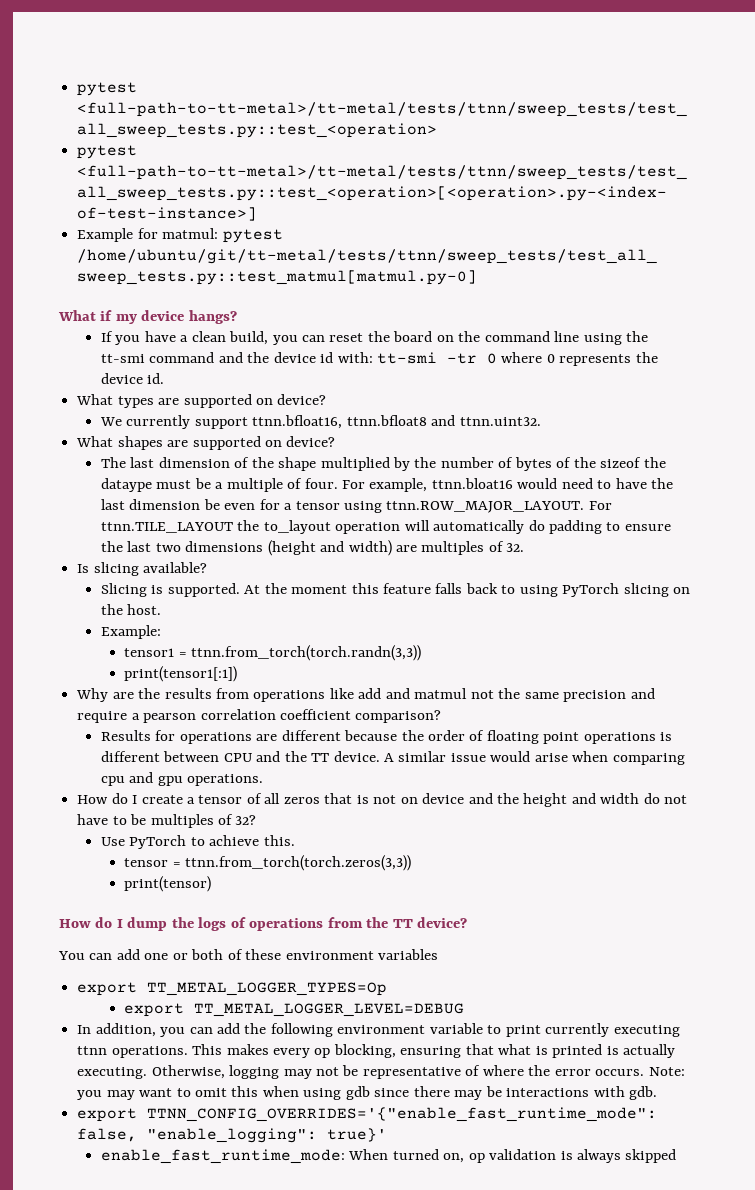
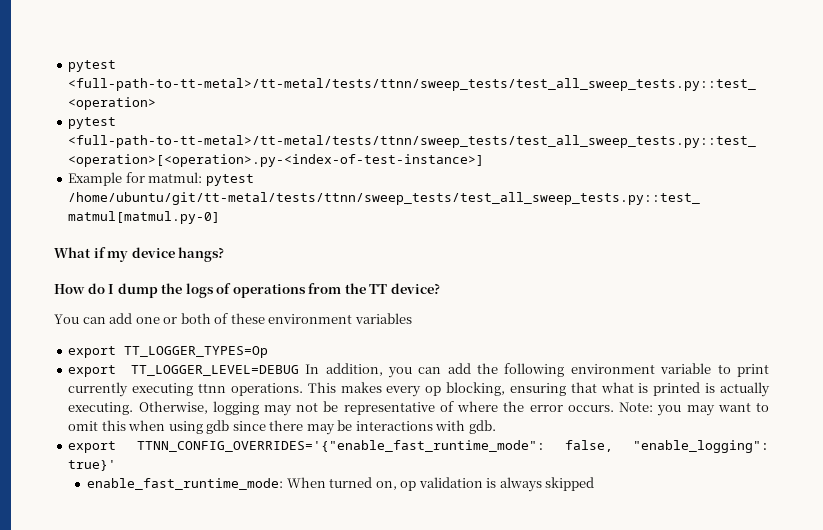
[100,331,649,345] [100,352,658,366] [100,373,165,384] [76,394,327,408] [99,415,541,429] [76,436,336,450] [100,457,666,471] [100,478,674,492] [100,499,612,513] [100,520,671,534] [100,540,525,556] [77,562,208,576] [100,583,691,597] [100,604,162,615] [100,625,161,639] [124,645,422,661] [124,666,238,682] [76,688,655,702] [77,709,442,723] [100,730,673,744] [100,751,685,765] [100,772,264,786] [77,793,688,807] [77,814,257,828] [100,835,295,849] [124,855,412,871] [124,876,212,892] // If you have a clean build, you can reset the board on the command line using the tt-smi command and the device id with: tt-smi -tr 0 where 0 represents the device id. // What types are supported on device? // We currently support ttnn.bfloat16, ttnn.bfloat8 and ttnn.uint32. // What shapes are supported on device? // The last dimension of the shape multiplied by the number of bytes of the sizeof the dataype must be a multiple of four. For example, ttnn.bloat16 would need to have the last dimension be even for a tensor using ttnn.ROW_MAJOR_LAYOUT. For ttnn.TILE_LAYOUT the to_layout operation will automatically do padding to ensure the last two dimensions (height and width) are multiples of 32. // Is slicing available? // Slicing is supported. At the moment this feature falls back to using PyTorch slicing on the host. // Example: // tensor1 = ttnn.from_torch(torch.randn(3,3)) // print(tensor1[:1]) // Why are the results from operations like add and matmul not the same precision and require a pearson correlation coefficient comparison? // Results for operations are different because the order of floating point operations is different between CPU and the TT device. A similar issue would arise when comparing cpu and gpu operations. // How do I create a tensor of all zeros that is not on device and the height and width do not have to be multiples of 32? // Use PyTorch to achieve this. // tensor = ttnn.from_torch(torch.zeros(3,3)) // print(tensor) -> (225, 254) none
[147,982,388,996] [124,1003,465,1017] TT_METAL_LOGGER_TYPES=Op // export TT_METAL_LOGGER_LEVEL=DEBUG // -> [124,346,269,358] [68,365,299,377] TT_LOGGER_TYPES=Op // export TT_LOGGER_LEVEL=DEBUG

